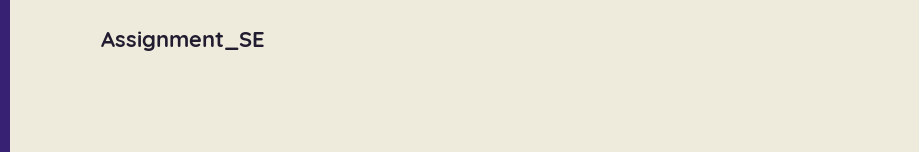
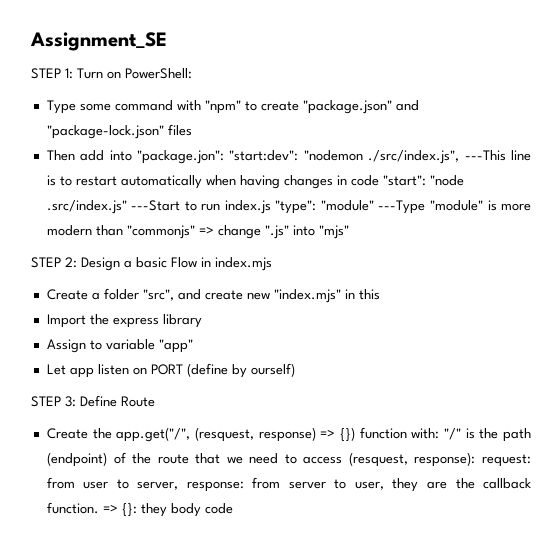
(265, 41) none -> [31,68,192,79] [46,100,419,114] [46,124,192,139] [46,150,532,164] [46,175,464,189] [46,200,531,214] [46,225,349,239] [31,257,272,271] [46,288,380,303] [46,314,202,328] [46,339,193,353] [46,363,295,378] [31,395,155,407] [46,427,532,442] [46,452,532,467] [46,477,531,492] [46,502,233,517] // STEP 1: Turn on PowerShell: // Type some command with "npm" to create "package.json" and "package-lock.json" files // Then add into "package.jon": "start:dev": "nodemon ./src/index.js", ---This line is to restart automatically when having changes in code "start": "node .src/index.js" ---Start to run index.js "type": "module" ---Type "module" is more modern than "commonjs" => change ".js" into "mjs" // STEP 2: Design a basic Flow in index.mjs // Create a folder "src", and create new "index.mjs" in this // Import the express library // Assign to variable "app" // Let app listen on PORT (define by ourself) // STEP 3: Define Route // Create the app.get("/", (resquest, response) => {}) function with: "/" is the path (endpoint) of the route that we need to access (resquest, response): request: from user to server, response: from server to user, they are the callback function. => {}: they body code

